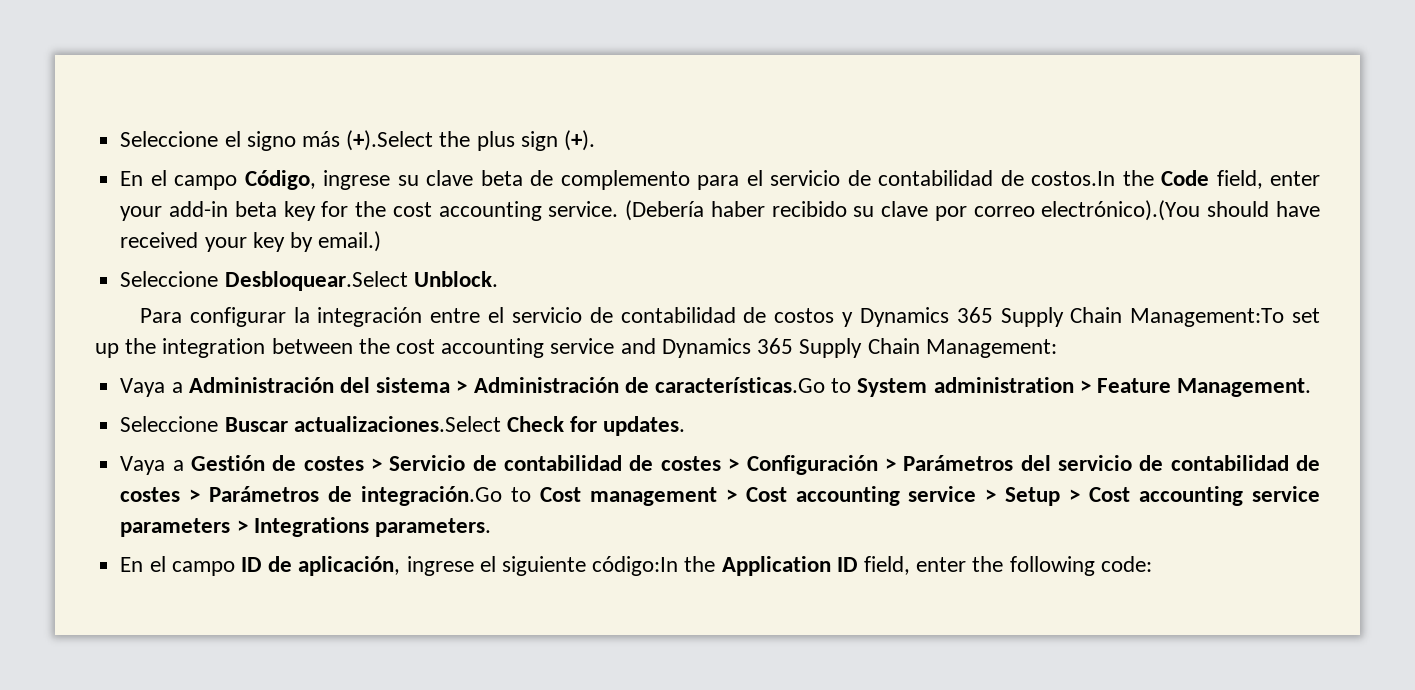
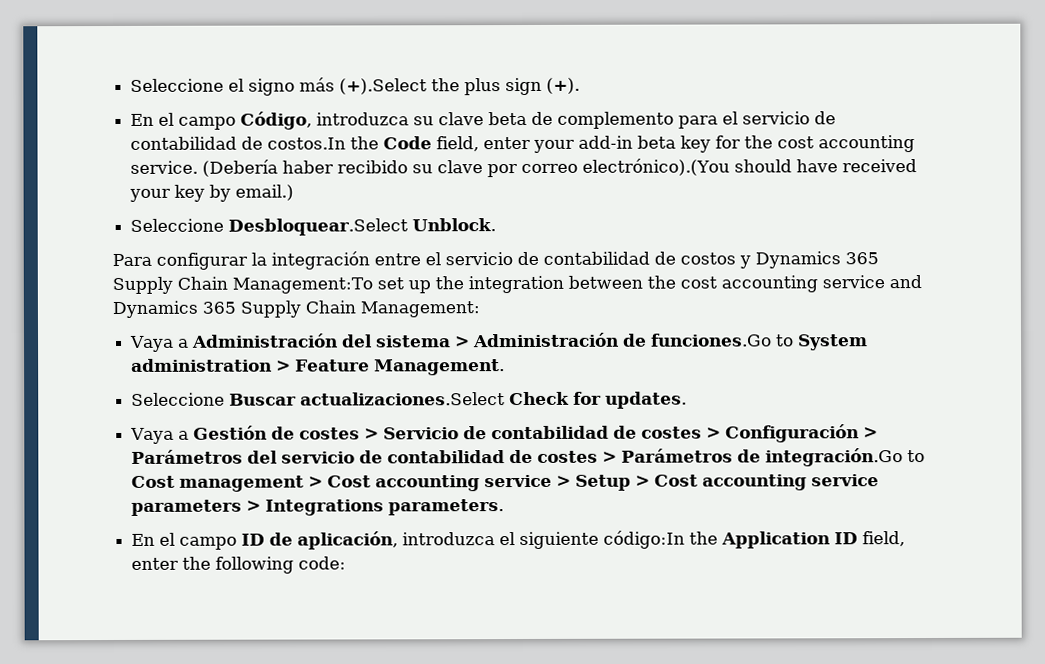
[323,170,391,190] ingrese -> [316,112,410,126] introduzca
[654,377,825,393] características.Go -> [651,333,773,347] funciones.Go
[406,556,474,576] ingrese -> [402,532,496,546] introduzca

